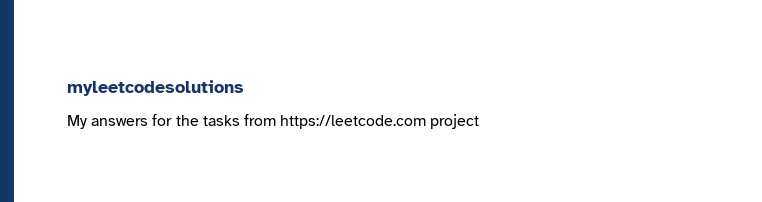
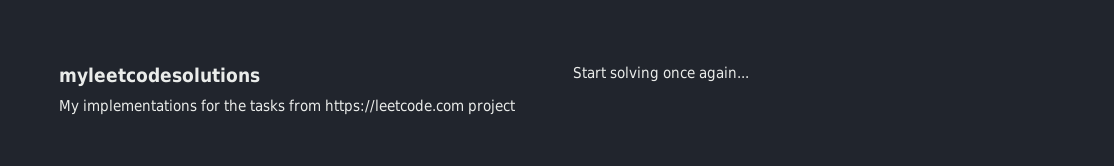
[91,118,149,126] answers -> [83,99,198,115] implementations
(480, 121) none -> [573,66,750,82] Start solving once again...

